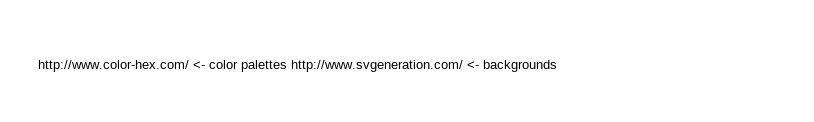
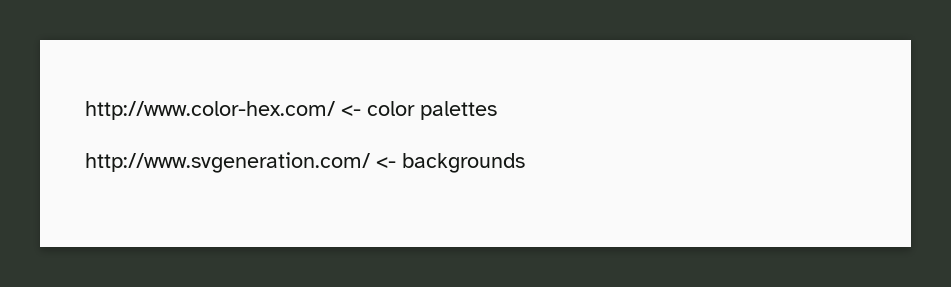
(287, 66) none -> (497, 110) //

